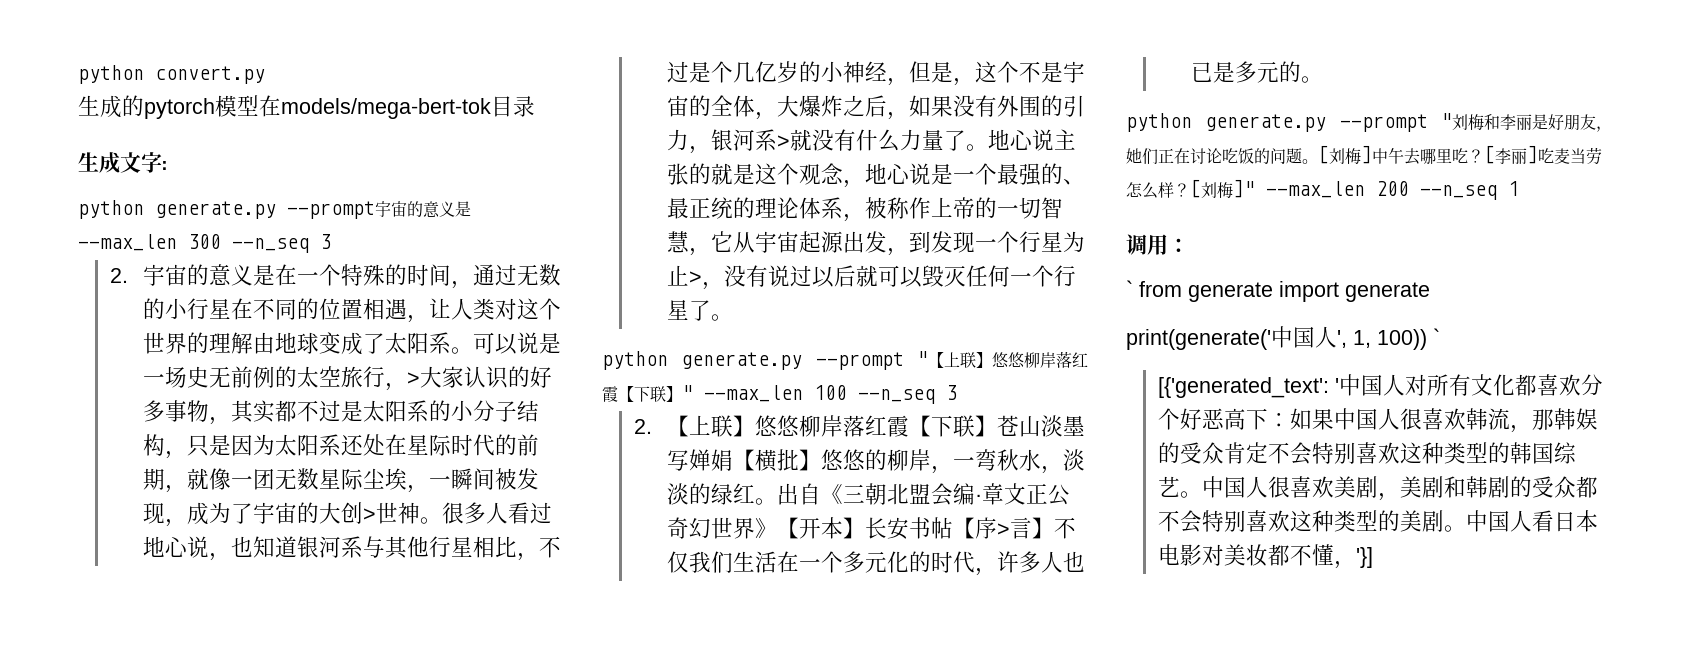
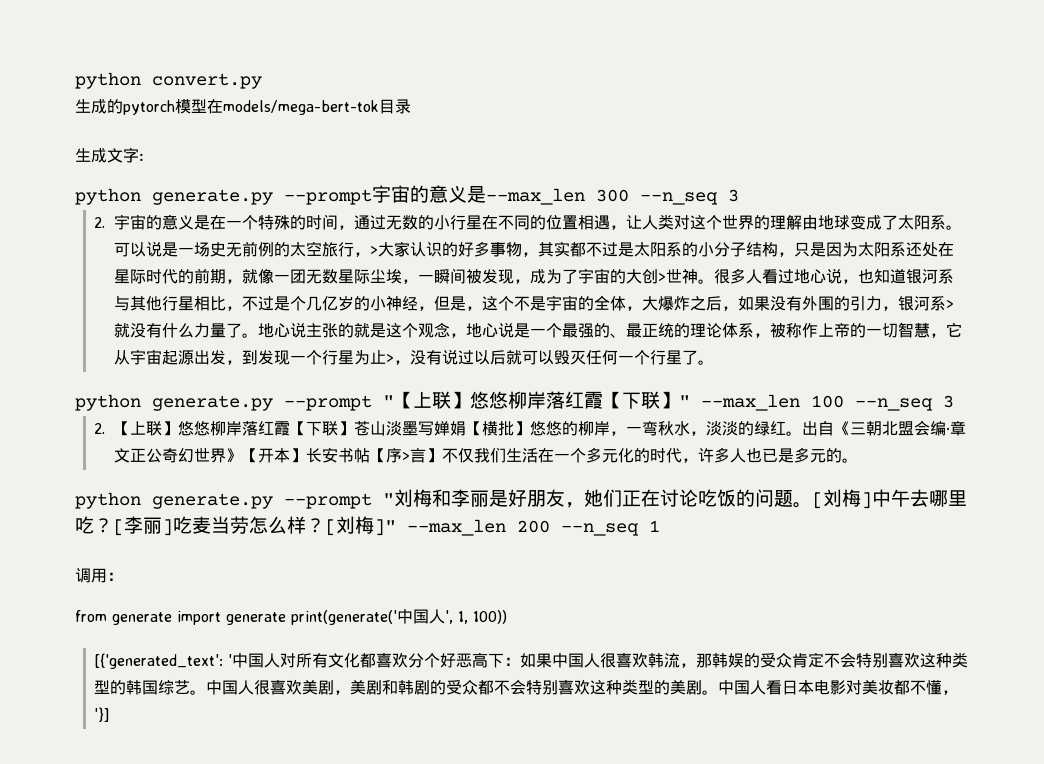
[1126,280,1133,297] ` -> (123, 576) none
(1430, 292) // -> (286, 618) none
[1433,328,1440,345] ` -> (507, 617) none

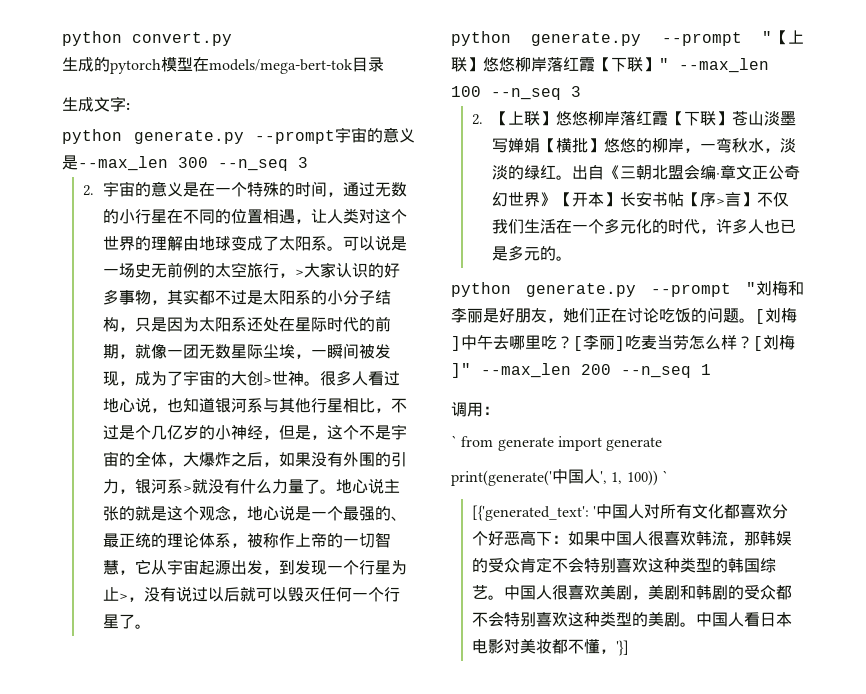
(123, 576) none -> [451,435,457,447] `
(286, 618) none -> (663, 444) //
(507, 617) none -> [661,470,668,482] `

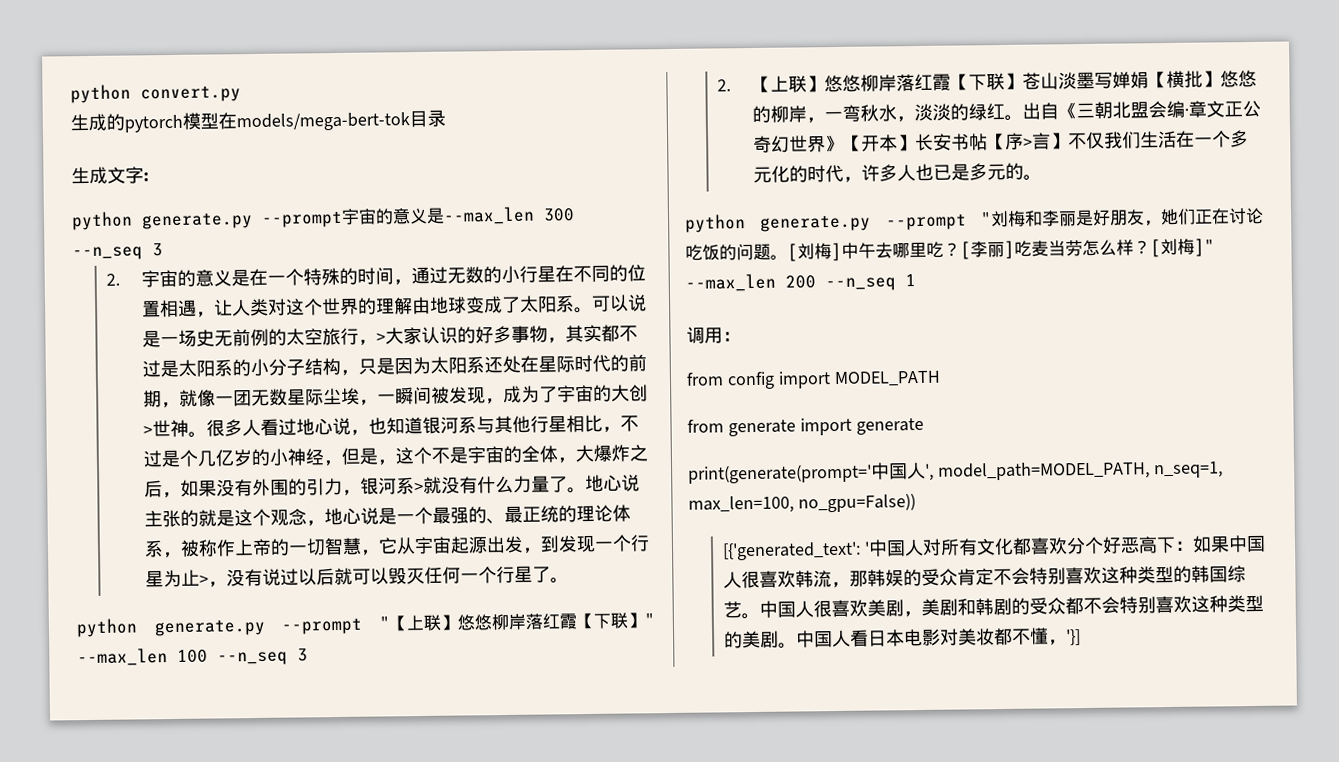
[451,435,457,447] ` -> [686,370,941,390] from config import MODEL_PATH //
[451,470,552,486] print(generate(' -> [688,463,872,484] print(generate(prompt='
[611,470,668,486] 1, 100)) ` -> [937,461,1223,481] [688,493,916,514] model_path=MODEL_PATH, n_seq=1, max_len=100, no_gpu=False))

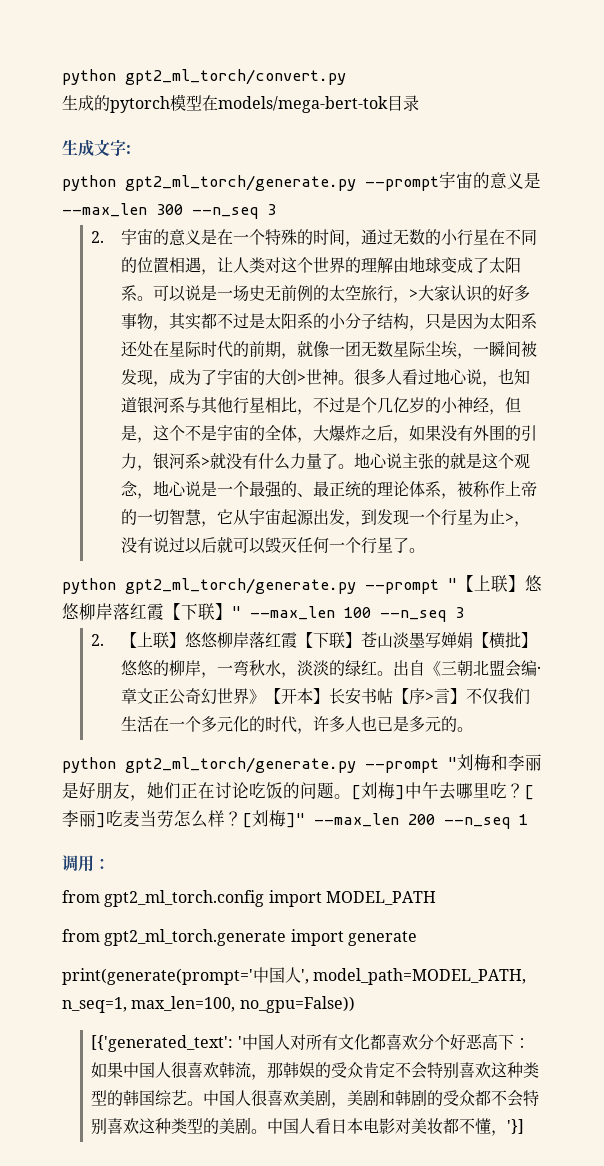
[70,84,241,104] python convert.py -> [62,69,346,85] python gpt2_ml_torch/convert.py
[141,212,253,230] generate.py -> [125,175,356,191] gpt2_ml_torch/generate.py
[153,618,266,637] generate.py -> [125,578,356,594] gpt2_ml_torch/generate.py
[760,214,872,232] generate.py -> [125,757,356,773] gpt2_ml_torch/generate.py
[726,371,775,390] config -> [104,890,265,907] gpt2_ml_torch.config
[727,419,796,437] generate -> [104,929,287,946] gpt2_ml_torch.generate

